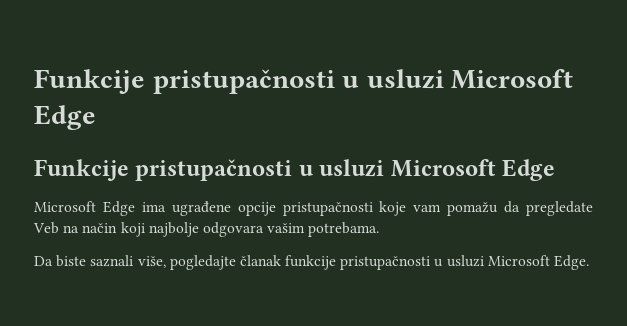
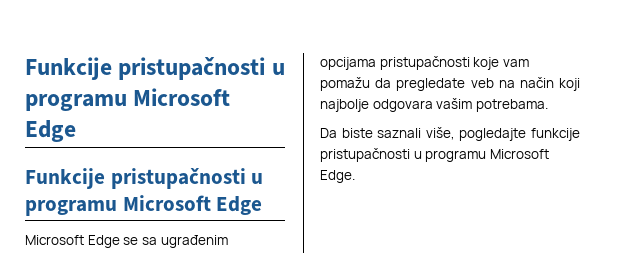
[34,69,444,94] Funkcije pristupačnosti u usluzi -> [25,57,285,80] [25,94,127,111] Funkcije pristupačnosti u programu
[319,159,385,177] usluzi -> [25,200,117,216] programu
[141,201,276,216] ima ugrađene opcije -> [123,235,228,248] [320,57,376,70] se sa ugrađenim opcijama
[33,222,59,234] Veb -> [470,78,494,88] veb
[239,255,281,266] članak -> (527, 134) none
[446,255,484,267] usluzi -> [425,150,487,162] programu

